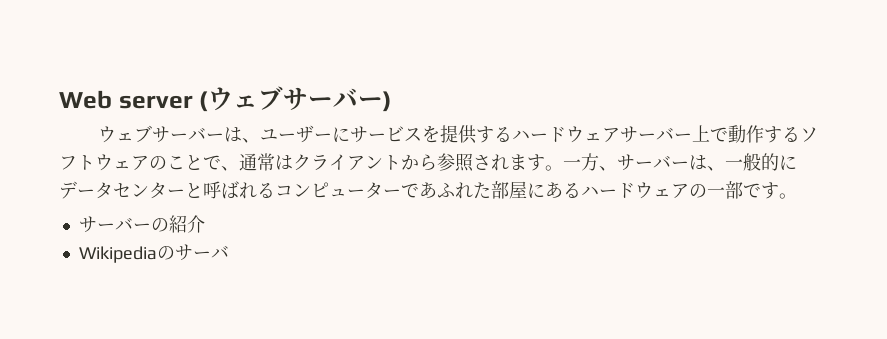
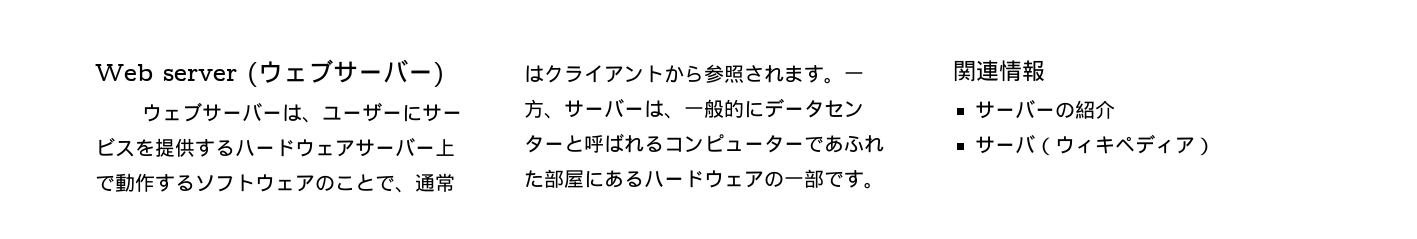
(797, 196) none -> [953,60,1045,82] // 関連情報
[78,244,229,263] Wikipediaのサーバ -> [975,134,1215,156] サーバ（ウィキペディア）

